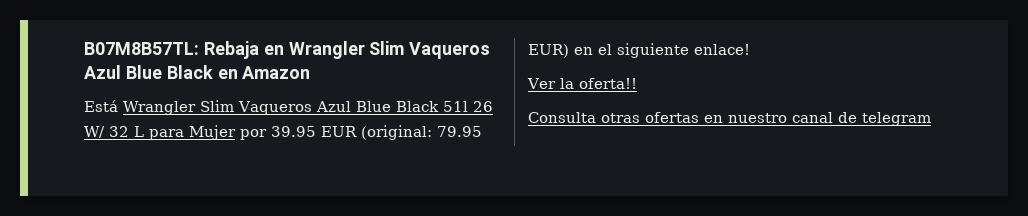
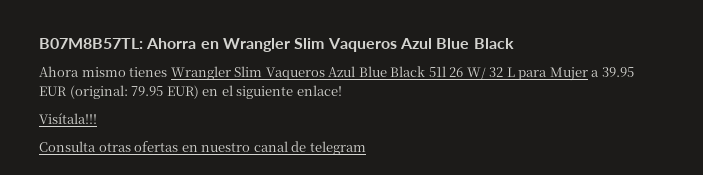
[203,41,259,59] Rebaja -> [146,38,197,49] Ahorra
[217,66,311,79] [84,100,118,112] en Amazon // Está -> [39,66,168,77] // Ahora mismo tienes
[240,129,267,140] por -> [591,70,600,77] a
[527,78,637,89] Ver la oferta!! -> [39,113,97,124] Visítala!!!

